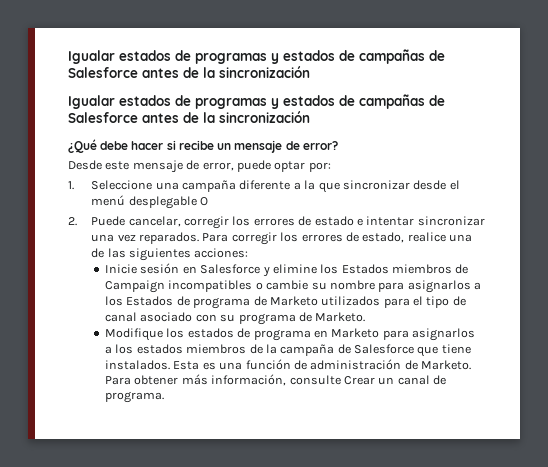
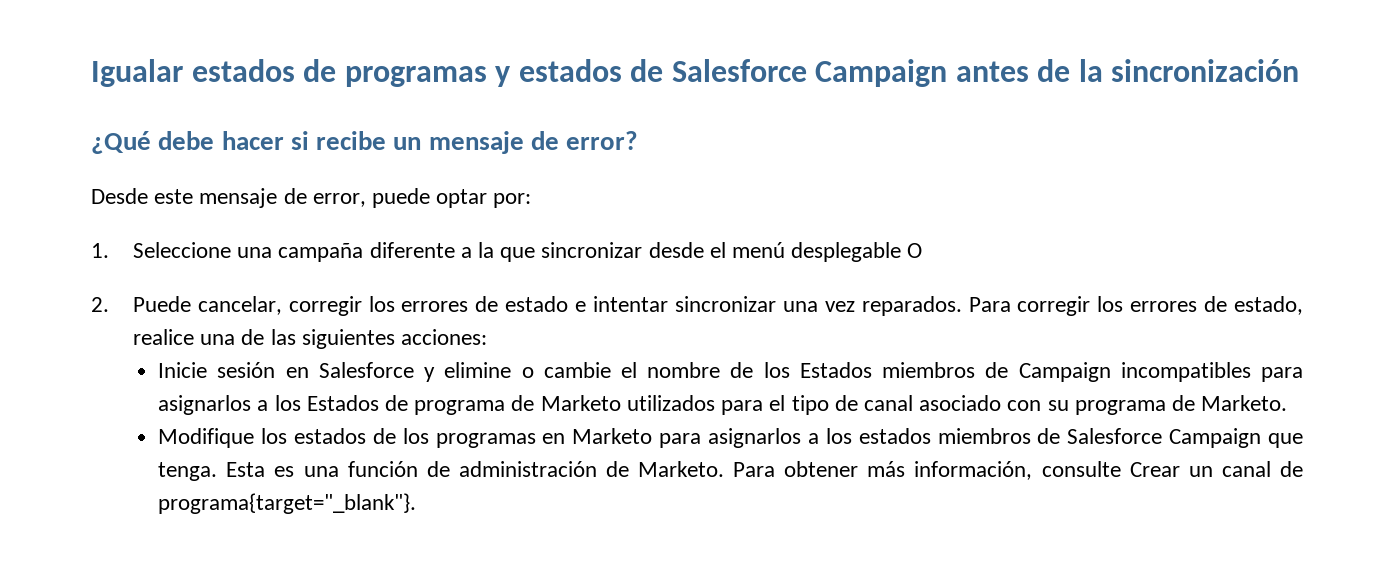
[68,49,445,64] [68,66,310,78] [68,94,445,109] [68,112,138,123] Igualar estados de programas y estados de campañas de Salesforce antes de la sincronización // Igualar estados de programas y estados de campañas de Salesforce -> [91,59,948,87] Igualar estados de programas y estados de Salesforce Campaign
(317, 269) none -> [521,362,754,378] o cambie el nombre de
[255,280,375,290] o cambie su nombre -> (1251, 372) none
[253,329,311,341] programa -> [402,428,536,448] los programas
[265,344,471,357] [105,360,171,370] la campaña de Salesforce que tiene instalados. -> [1067,428,1303,448] [158,462,218,481] Salesforce Campaign que tenga.
[105,391,165,403] programa. -> [158,493,417,514] programa{target="_blank"}.

